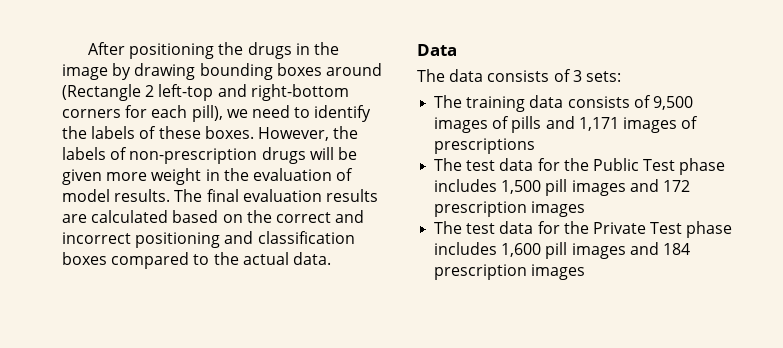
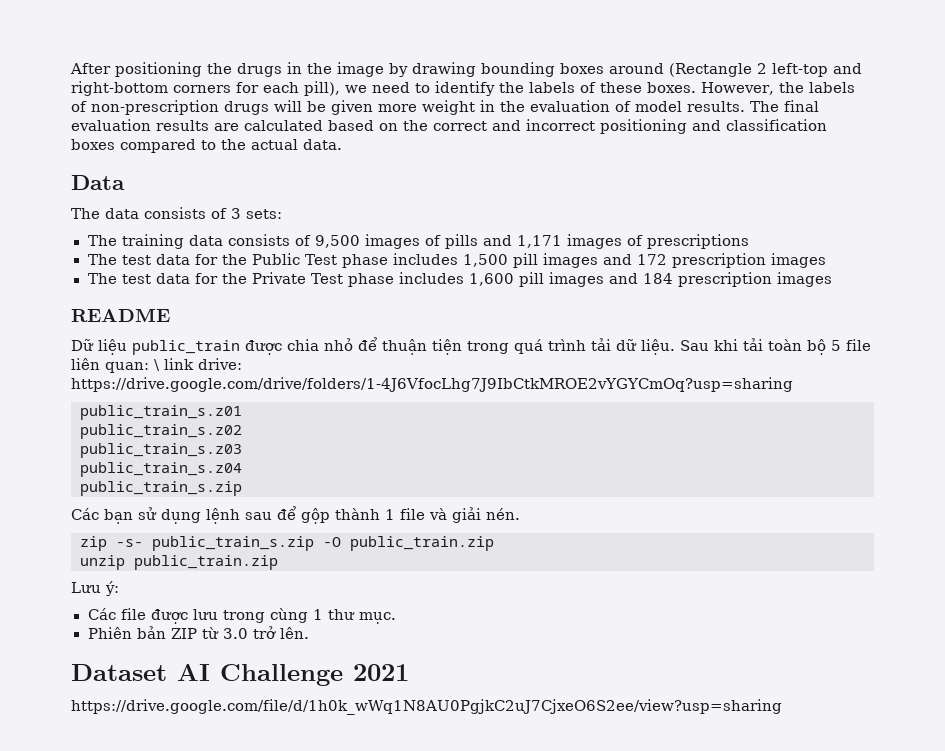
(586, 272) none -> [71,308,170,322] [71,337,871,355] [71,358,242,373] [71,377,793,392] [80,405,242,420] [80,424,242,439] [80,443,242,458] [80,462,242,477] [80,481,242,496] [71,506,520,524] [80,536,494,551] [80,555,278,570] [71,581,119,596] [87,608,396,624] [87,626,309,639] [71,664,409,686] [71,699,782,715] // README // Dữ liệu public_train được chia nhỏ để thuận tiện trong quá trình tải dữ liệu. Sau khi tải toàn bộ 5 file liên quan: \ link drive: https://drive.google.com/drive/folders/1-4J6VfocLhg7J9IbCtkMROE2vYGYCmOq?usp=sharing // public_train_s.z01 // public_train_s.z02 // public_train_s.z03 // public_train_s.z04 // public_train_s.zip // Các bạn sử dụng lệnh sau để gộp thành 1 file và giải nén. // zip -s- public_train_s.zip -O public_train.zip // unzip public_train.zip // Lưu ý: // Các file được lưu trong cùng 1 thư mục. // Phiên bản ZIP từ 3.0 trở lên. // Dataset AI Challenge 2021 // https://drive.google.com/file/d/1h0k_wWq1N8AU0PgjkC2uJ7CjxeO6S2ee/view?usp=sharing

